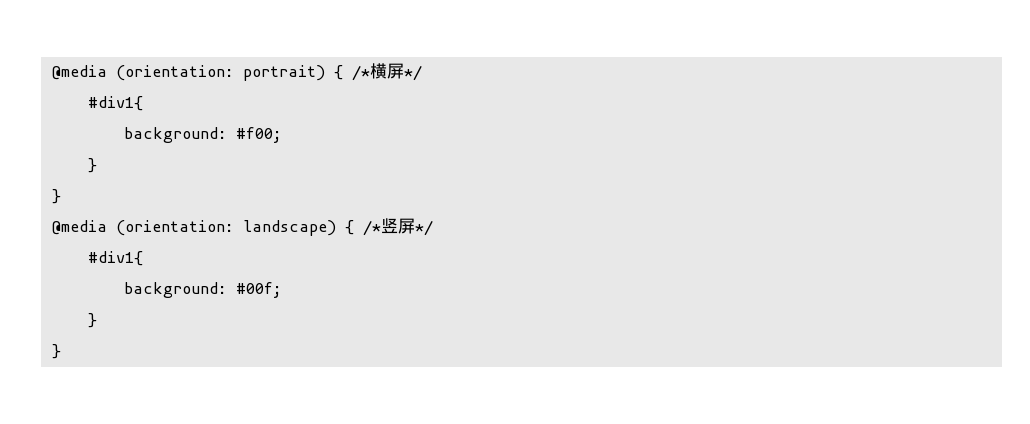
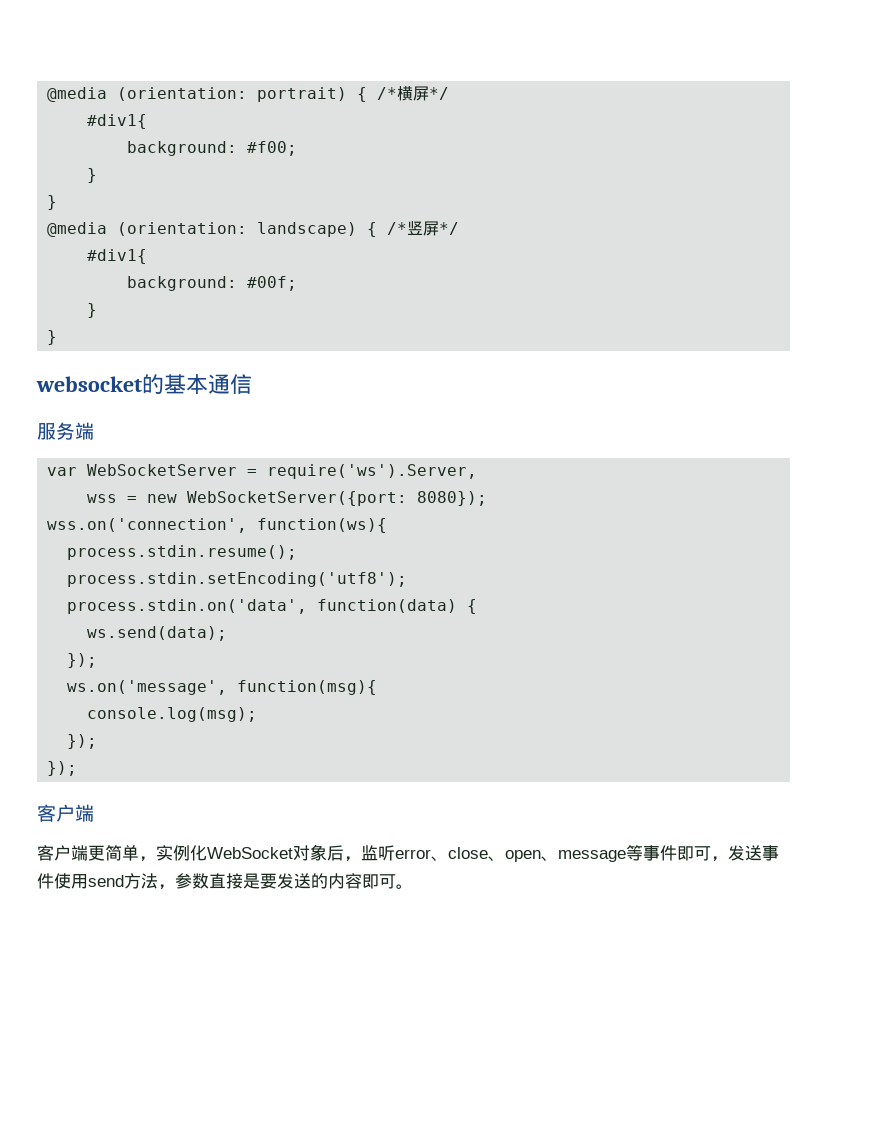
(61, 351) none -> [36,374,252,394] [37,422,94,440] [47,464,478,479] [87,491,488,506] [47,518,388,533] [67,545,298,560] [67,572,408,587] [67,599,478,614] [87,626,228,641] [67,653,98,668] [67,680,378,695] [87,707,258,722] [67,734,98,749] [47,761,78,776] [37,804,94,822] [37,844,779,862] [37,873,413,890] // websocket的基本通信 // 服务端 // var WebSocketServer = require('ws').Server, // wss = new WebSocketServer({port: 8080}); // wss.on('connection', function(ws){ // process.stdin.resume(); // process.stdin.setEncoding('utf8'); // process.stdin.on('data', function(data) { // ws.send(data); // }); // ws.on('message', function(msg){ // console.log(msg); // }); // }); // 客户端 // 客户端更简单，实例化WebSocket对象后，监听error、close、open、message等事件即可，发送事件使用send方法，参数直接是要发送的内容即可。

